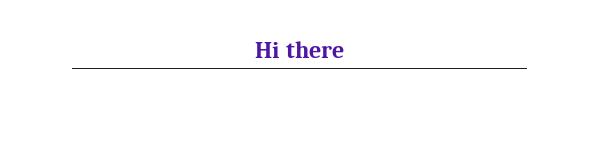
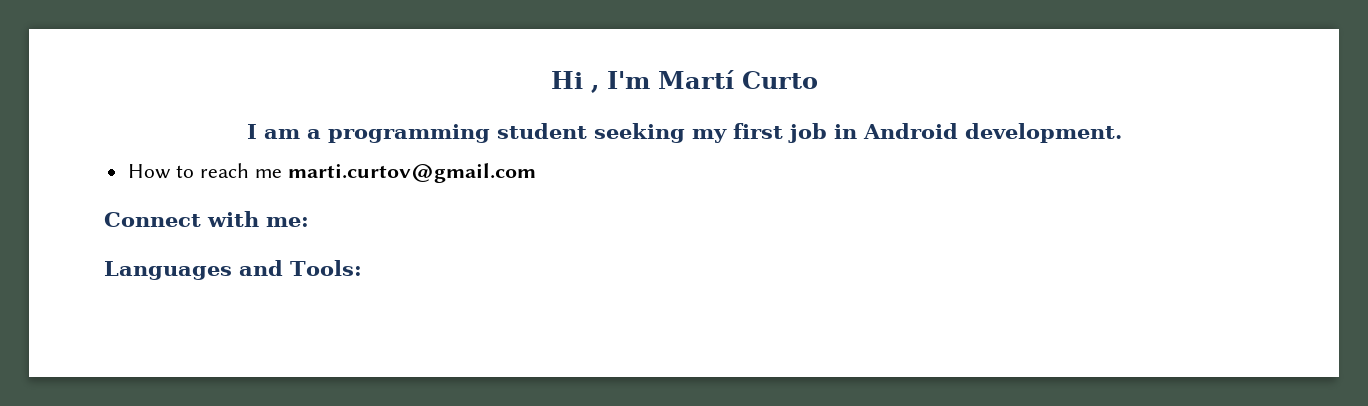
[285,41,344,58] there -> [590,70,818,93] [246,123,1122,143] [127,163,536,183] [104,211,309,227] [104,260,362,280] , I'm Martí Curto // I am a programming student seeking my first job in Android development. // How to reach me marti.curtov@gmail.com // Connect with me: // Languages and Tools:

